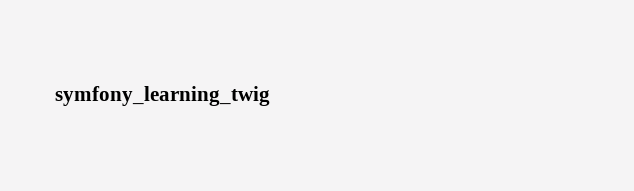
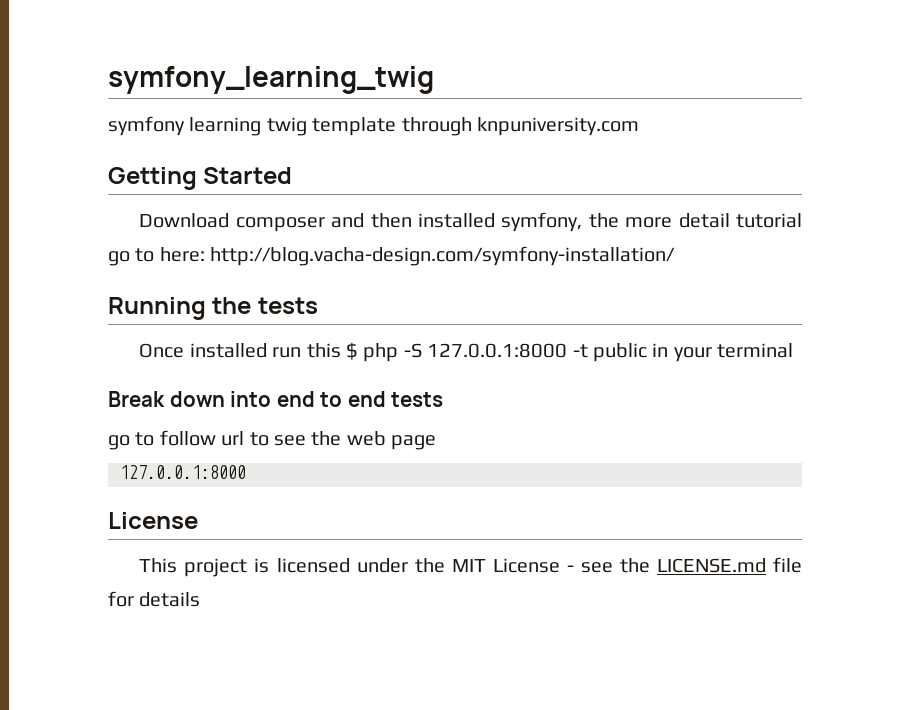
(270, 96) none -> [108,116,639,136] [108,167,293,190] [139,212,802,232] [108,246,676,266] [108,297,318,320] [139,342,794,362] [108,391,444,407] [108,430,437,450] [120,465,246,479] [108,512,198,529] [139,557,802,577] [108,591,201,607] // symfony learning twig template through knpuniversity.com // Getting Started // Download composer and then installed symfony, the more detail tutorial go to here: http://blog.vacha-design.com/symfony-installation/ // Running the tests // Once installed run this $ php -S 127.0.0.1:8000 -t public in your terminal // Break down into end to end tests // go to follow url to see the web page // 127.0.0.1:8000 // License // This project is licensed under the MIT License - see the LICENSE.md file for details

